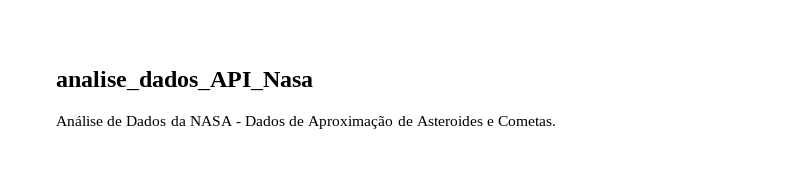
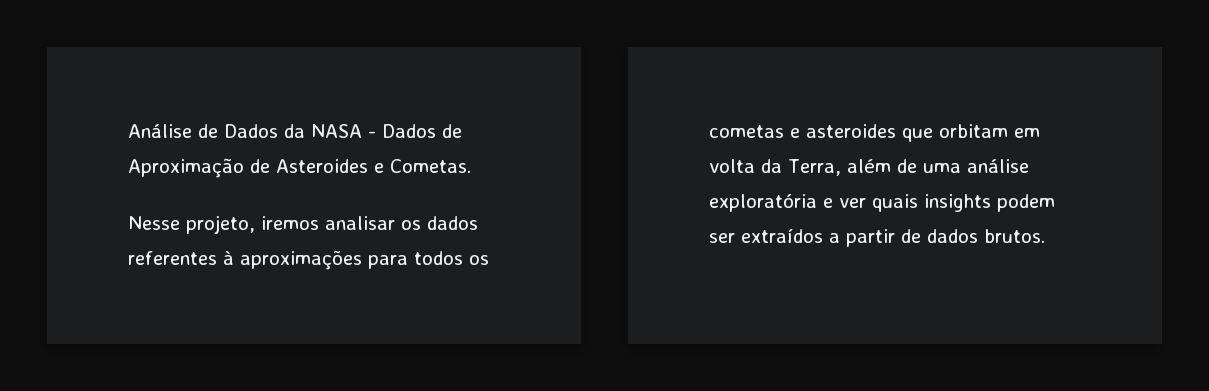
[56,71,313,91] analise_dados_API_Nasa // -> (128, 131) none
(557, 121) none -> [128,215,478,234] [128,250,489,270] [709,124,1040,142] [709,159,1029,176] [709,193,1055,212] [709,228,1045,247] // Nesse projeto, iremos analisar os dados referentes à aproximações para todos os cometas e asteroides que orbitam em volta da Terra, além de uma análise exploratória e ver quais insights podem ser extraídos a partir de dados brutos.

